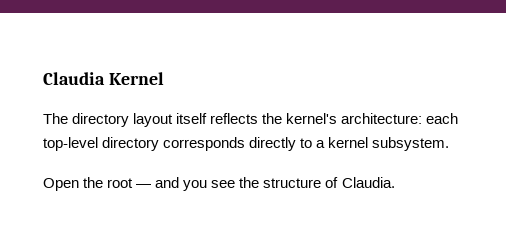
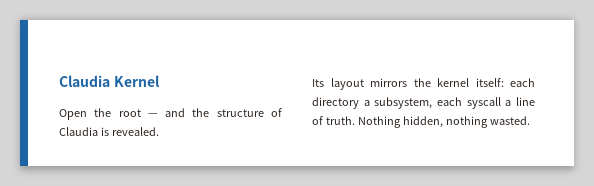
[43,113,459,127] [43,137,450,151] // The directory layout itself reflects the kernel's architecture: each top-level directory corresponds directly to a kernel subsystem. -> (160, 81) none
[183,180,236,191] you see -> (186, 112) none
[341,177,395,188] Claudia. -> [59,127,159,136] [312,78,535,90] [312,97,535,109] [312,116,530,128] Claudia is revealed. // Its layout mirrors the kernel itself: each directory a subsystem, each syscall a line of truth. Nothing hidden, nothing wasted.

